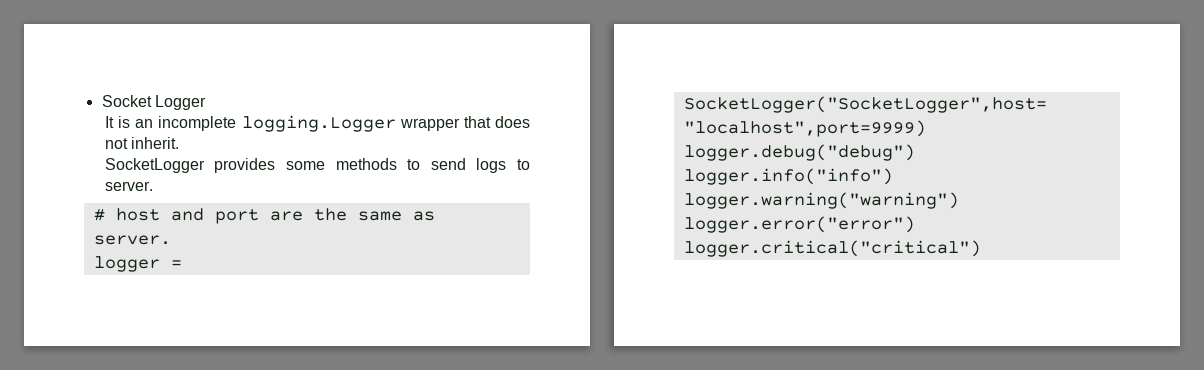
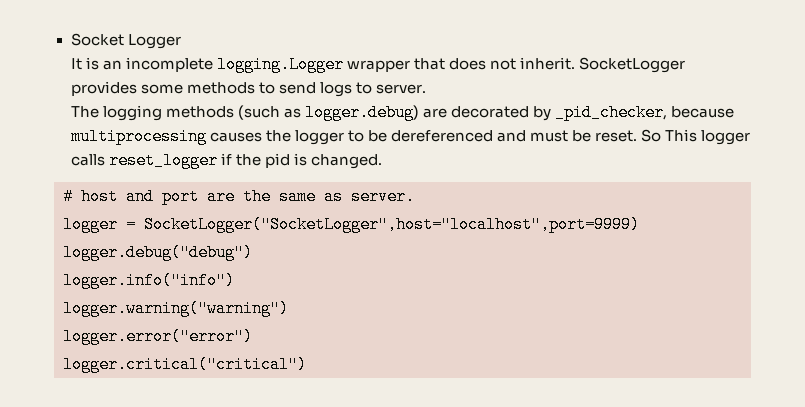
(180, 143) // -> (576, 63) none
(153, 186) none -> [70,104,735,121] [70,128,751,145] [70,152,382,169] // The logging methods (such as logger.debug) are decorated by _pid_checker, because multiprocessing causes the logger to be dereferenced and must be reset. So This logger calls reset_logger if the pid is changed.

